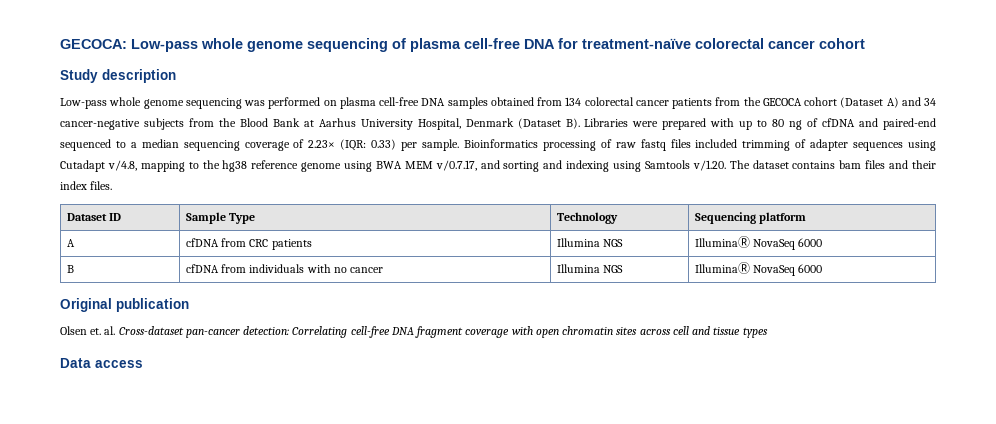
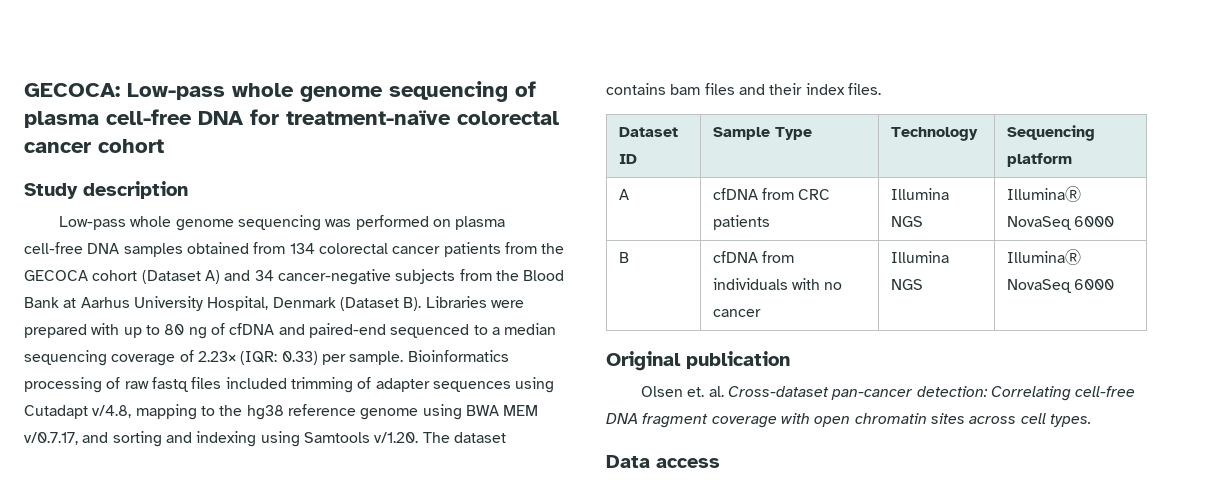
[692,326,768,338] and tissue types -> [1049,414,1091,427] types.

